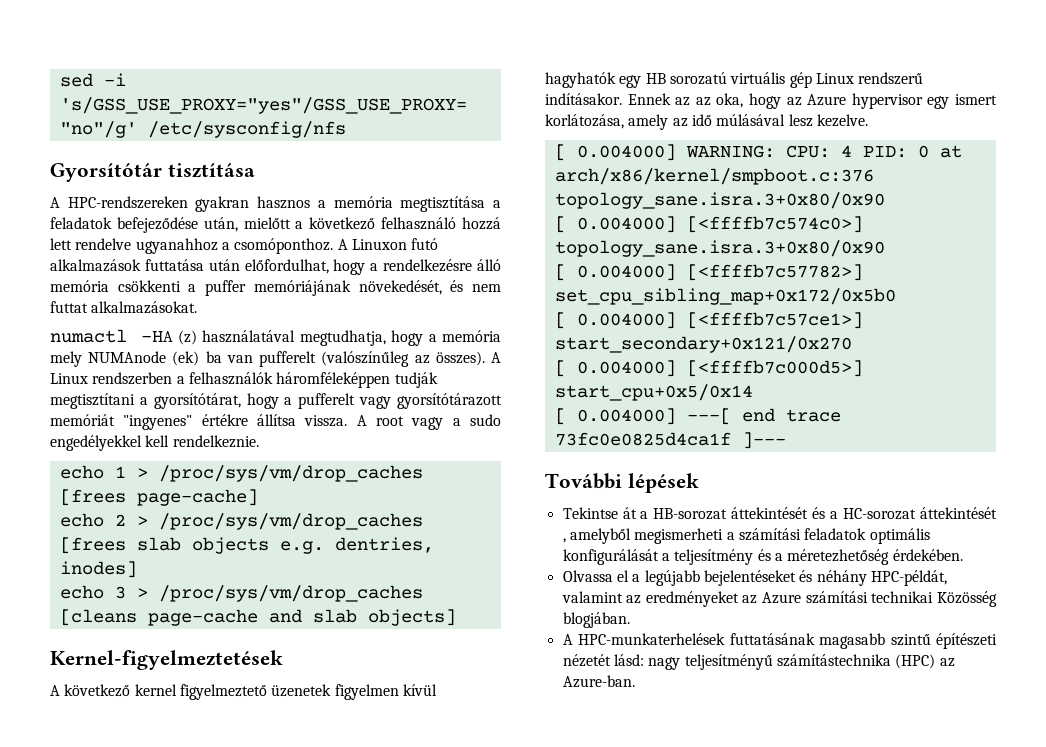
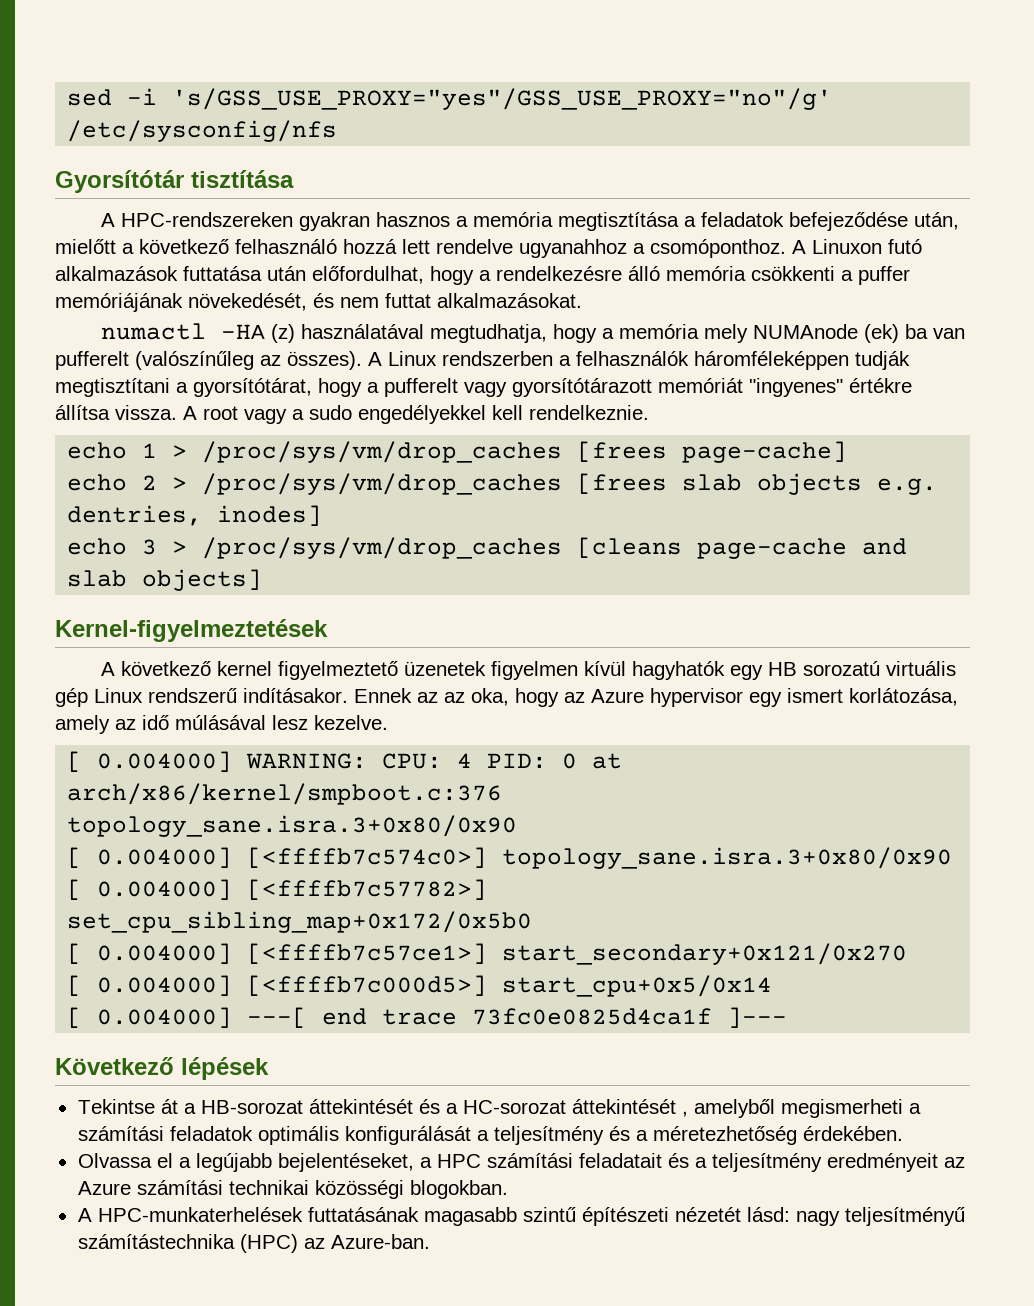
[545,473,622,489] További -> [55,1057,174,1075] Következő
[703,570,947,586] [561,591,739,607] bejelentéseket és néhány HPC-példát, valamint az eredményeket -> [277,1153,938,1172] bejelentéseket, a HPC számítási feladatait és a teljesítmény eredményeit
[937,591,997,607] [562,612,630,628] Közösség blogjában. -> [314,1180,508,1199] közösségi blogokban.

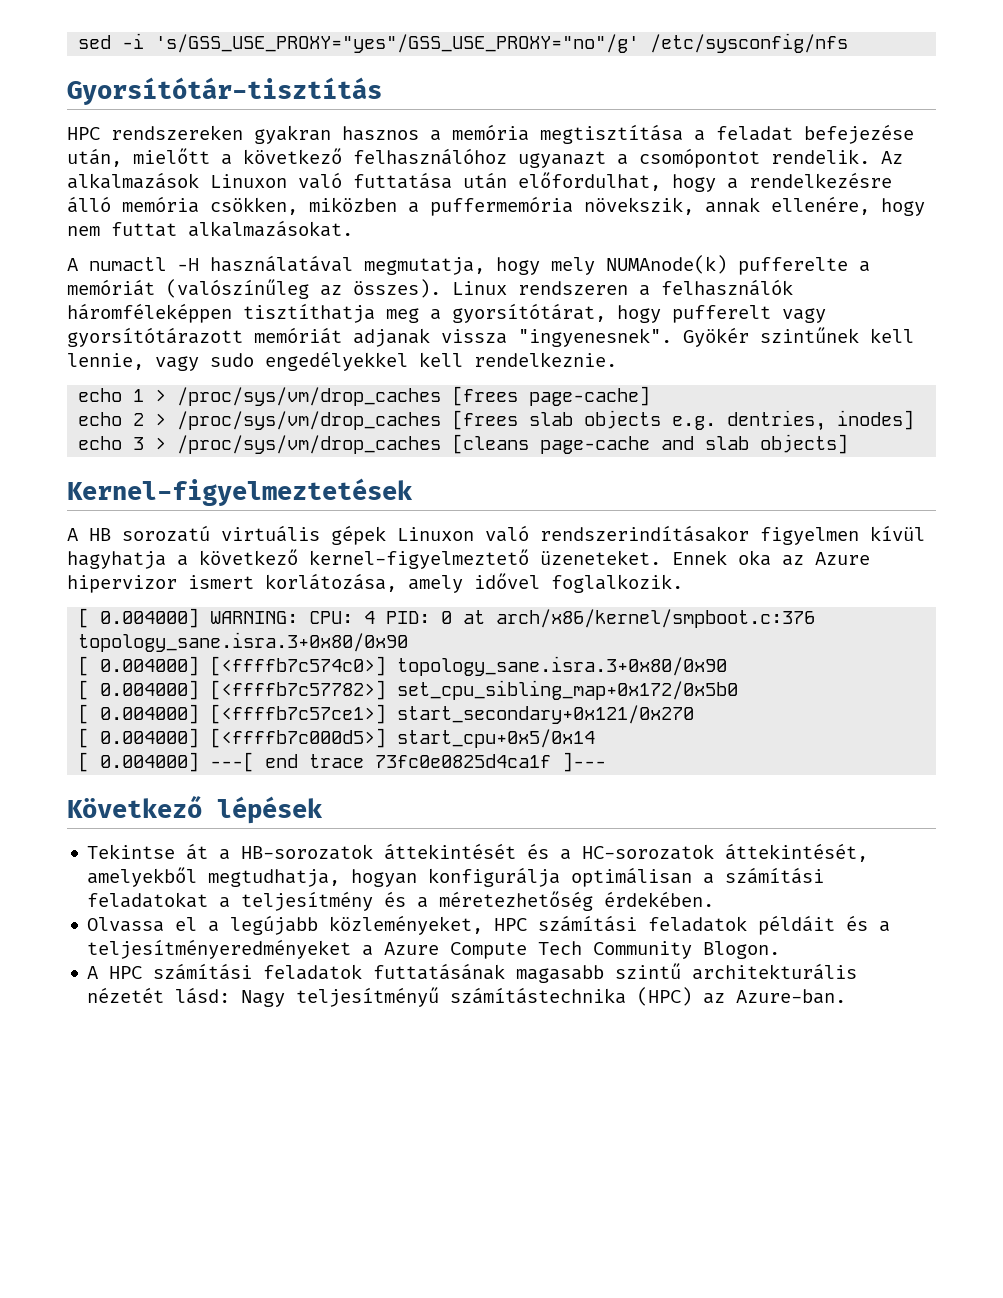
[55,170,294,193] [100,212,293,227] Gyorsítótár tisztítása // A HPC-rendszereken -> [67,77,382,105] [67,125,243,140] Gyorsítótár-tisztítás // HPC rendszereken
[700,212,908,231] feladatok befejeződése -> [716,124,914,144] feladat befejezése
[235,239,922,258] [55,266,178,281] felhasználó hozzá lett rendelve ugyanahhoz a csomóponthoz. A Linuxon futó alkalmazások -> [353,148,903,168] [67,172,342,189] felhasználóhoz ugyanazt a csomópontot rendelik. Az alkalmazások Linuxon való
[751,266,910,285] [55,293,582,312] [100,323,965,343] [55,351,553,370] csökkenti a puffer memóriájának növekedését, és nem futtat alkalmazásokat. // numactl -HA (z) használatával megtudhatja, hogy a memória mely NUMAnode (ek) ba van pufferelt (valószínűleg az összes). A Linux rendszerben -> [210,196,925,216] [67,220,353,237] [67,255,870,275] [67,279,628,299] csökken, miközben a puffermemória növekszik, annak ellenére, hogy nem futtat alkalmazásokat. // A numactl -H használatával megmutatja, hogy mely NUMAnode(k) pufferelte a memóriát (valószínűleg az összes). Linux rendszeren
[855,351,910,370] [55,378,170,397] tudják megtisztítani -> [243,303,419,323] tisztíthatja meg
[367,382,379,393] a -> (661, 314) none
[749,378,912,397] [55,405,304,424] "ingyenes" értékre állítsa vissza. A root vagy a -> [353,327,914,347] [67,353,199,371] adjanak vissza "ingyenesnek". Gyökér szintűnek kell lennie, vagy
[120,661,956,680] [55,688,958,707] [55,715,388,734] következő kernel figyelmeztető üzenetek figyelmen kívül hagyhatók egy HB sorozatú virtuális gép Linux rendszerű indításakor. Ennek az az oka, hogy az Azure hypervisor egy ismert korlátozása, amely az idő múlásával lesz kezelve. -> [89,525,925,545] [67,549,870,569] [67,573,683,593] HB sorozatú virtuális gépek Linuxon való rendszerindításakor figyelmen kívül hagyhatja a következő kernel-figyelmeztető üzeneteket. Ennek oka az Azure hipervizor ismert korlátozása, amely idővel foglalkozik.
[200,1100,303,1114] HB-sorozat -> [241,844,374,860] HB-sorozatok
[462,1099,921,1118] [77,1126,471,1145] HC-sorozat áttekintését , amelyből megismerheti a számítási feladatok optimális konfigurálását -> [582,843,869,862] [87,867,825,887] [87,892,209,908] HC-sorozatok áttekintését, amelyekből megtudhatja, hogyan konfigurálja optimálisan a számítási feladatokat
[277,1153,965,1172] [77,1180,508,1199] [77,1207,303,1222] bejelentéseket, a HPC számítási feladatait és a teljesítmény eredményeit az Azure számítási technikai közösségi blogokban. // A HPC-munkaterhelések -> [329,915,891,935] [87,939,781,959] [87,963,363,980] közleményeket, HPC számítási feladatok példáit és a teljesítményeredményeket a Azure Compute Tech Community Blogon. // A HPC számítási feladatok
[581,1207,669,1226] építészeti -> [692,963,858,980] architekturális
[795,1211,840,1226] nagy -> [241,990,286,1007] Nagy

